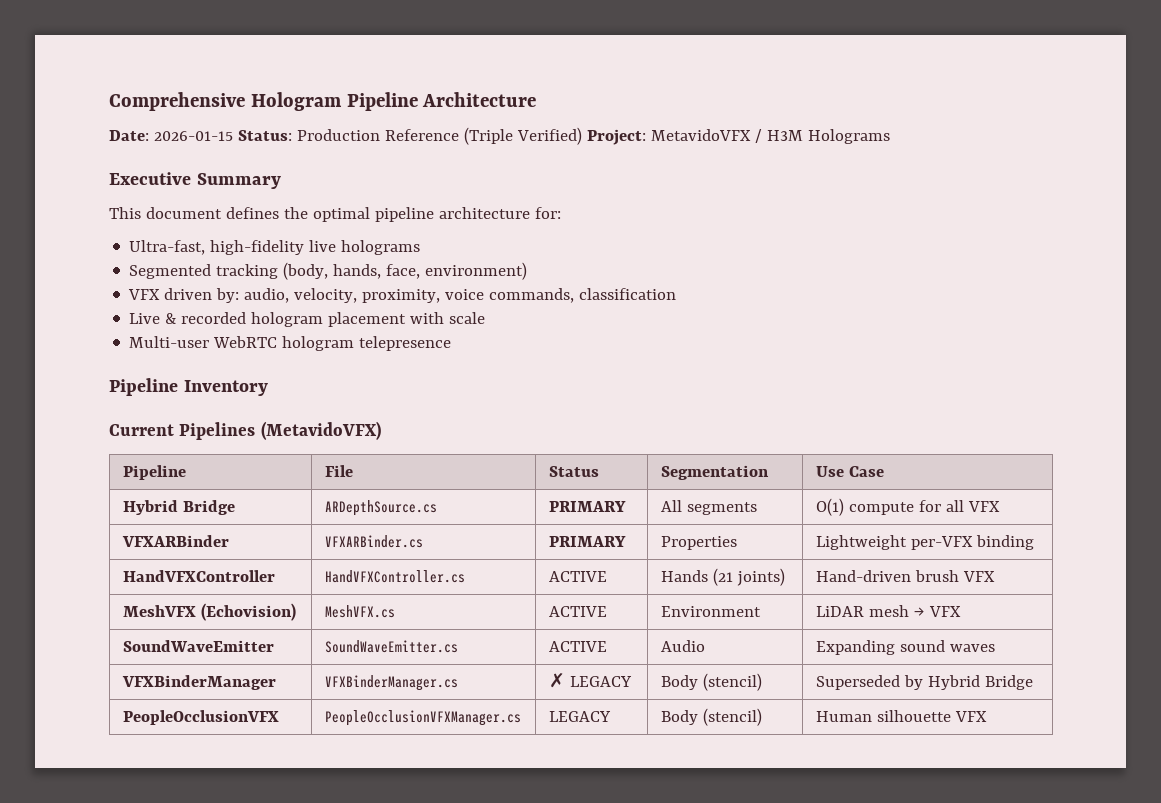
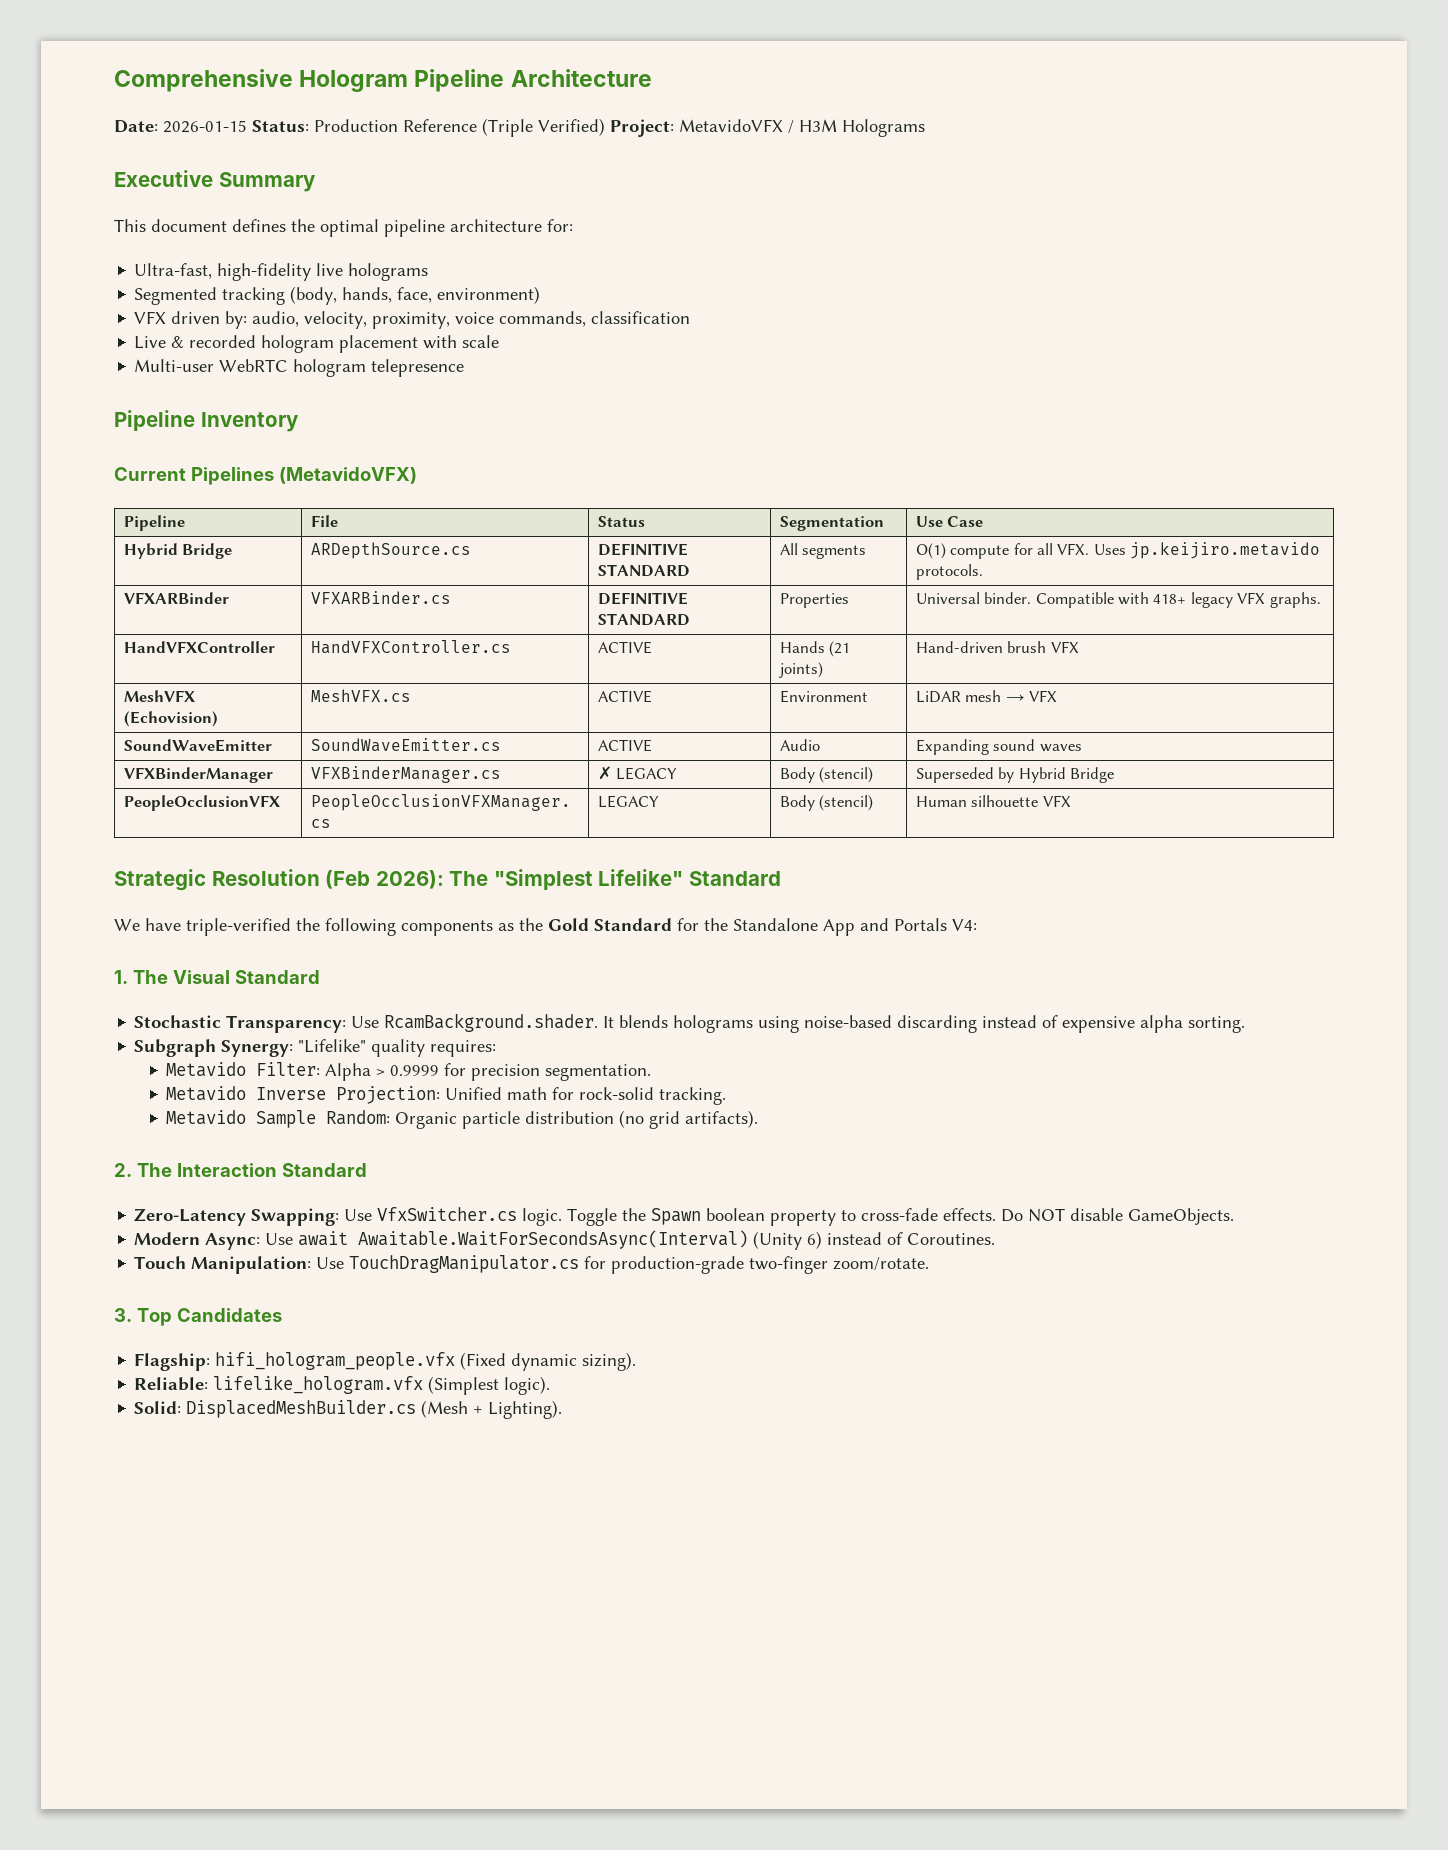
[548,501,626,512] PRIMARY -> [597,543,688,556] [597,564,690,577] DEFINITIVE STANDARD
[967,501,1000,512] VFX -> [1057,542,1321,559] [915,564,983,580] VFX. Uses jp.keijiro.metavido protocols.
[548,536,626,547] PRIMARY -> [597,592,688,605] [597,613,690,626] DEFINITIVE STANDARD
[815,535,1034,550] Lightweight per-VFX binding -> [915,592,1321,608] Universal binder. Compatible with 418+ legacy VFX graphs.
(987, 716) none -> [114,869,781,891] [114,918,977,936] [114,970,320,984] [134,1013,1246,1033] [134,1039,497,1057] [166,1062,652,1081] [166,1086,727,1105] [166,1110,759,1129] [114,1163,367,1177] [134,1207,1235,1226] [134,1230,996,1250] [134,1255,930,1274] [114,1308,282,1326] [134,1352,637,1371] [134,1375,551,1395] [134,1400,563,1419] // Strategic Resolution (Feb 2026): The "Simplest Lifelike" Standard // We have triple-verified the following components as the Gold Standard for the Standalone App and Portals V4: // 1. The Visual Standard // Stochastic Transparency: Use RcamBackground.shader. It blends holograms using noise-based discarding instead of expensive alpha sorting. // Subgraph Synergy: "Lifelike" quality requires: // Metavido Filter: Alpha > 0.9999 for precision segmentation. // Metavido Inverse Projection: Unified math for rock-solid tracking. // Metavido Sample Random: Organic particle distribution (no grid artifacts). // 2. The Interaction Standard // Zero-Latency Swapping: Use VfxSwitcher.cs logic. Toggle the Spawn boolean property to cross-fade effects. Do NOT disable GameObjects. // Modern Async: Use await Awaitable.WaitForSecondsAsync(Interval) (Unity 6) instead of Coroutines. // Touch Manipulation: Use TouchDragManipulator.cs for production-grade two-finger zoom/rotate. // 3. Top Candidates // Flagship: hifi_hologram_people.vfx (Fixed dynamic sizing). // Reliable: lifelike_hologram.vfx (Simplest logic). // Solid: DisplacedMeshBuilder.cs (Mesh + Lighting).

